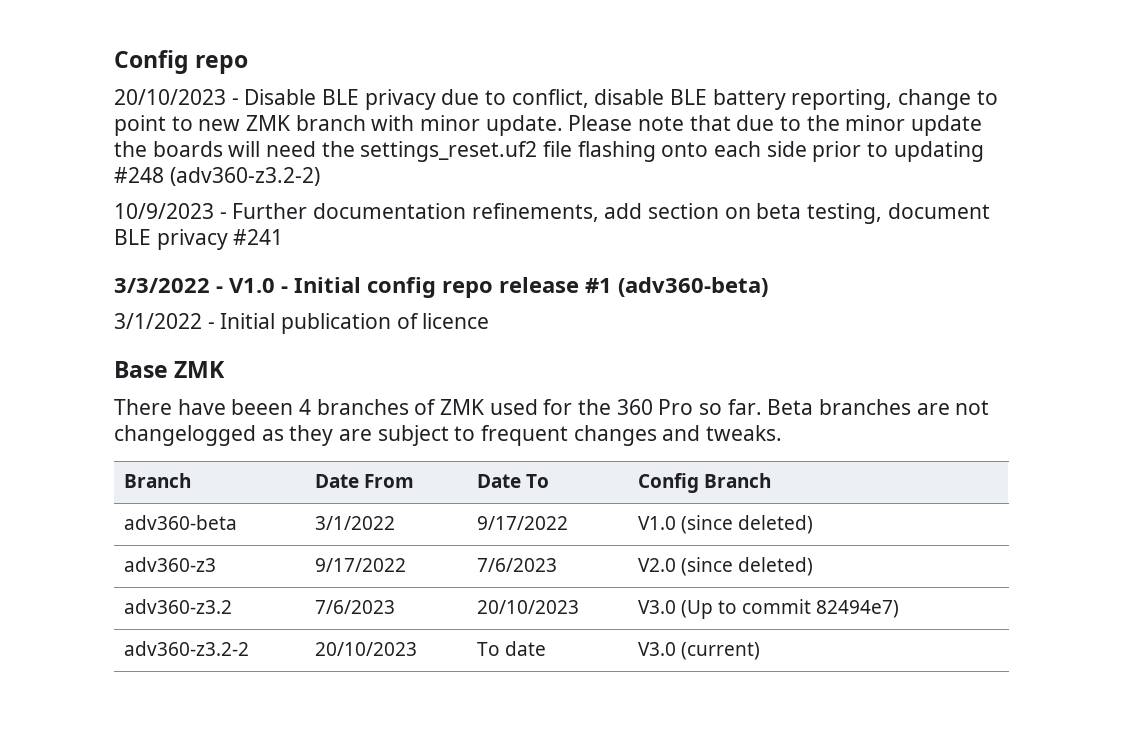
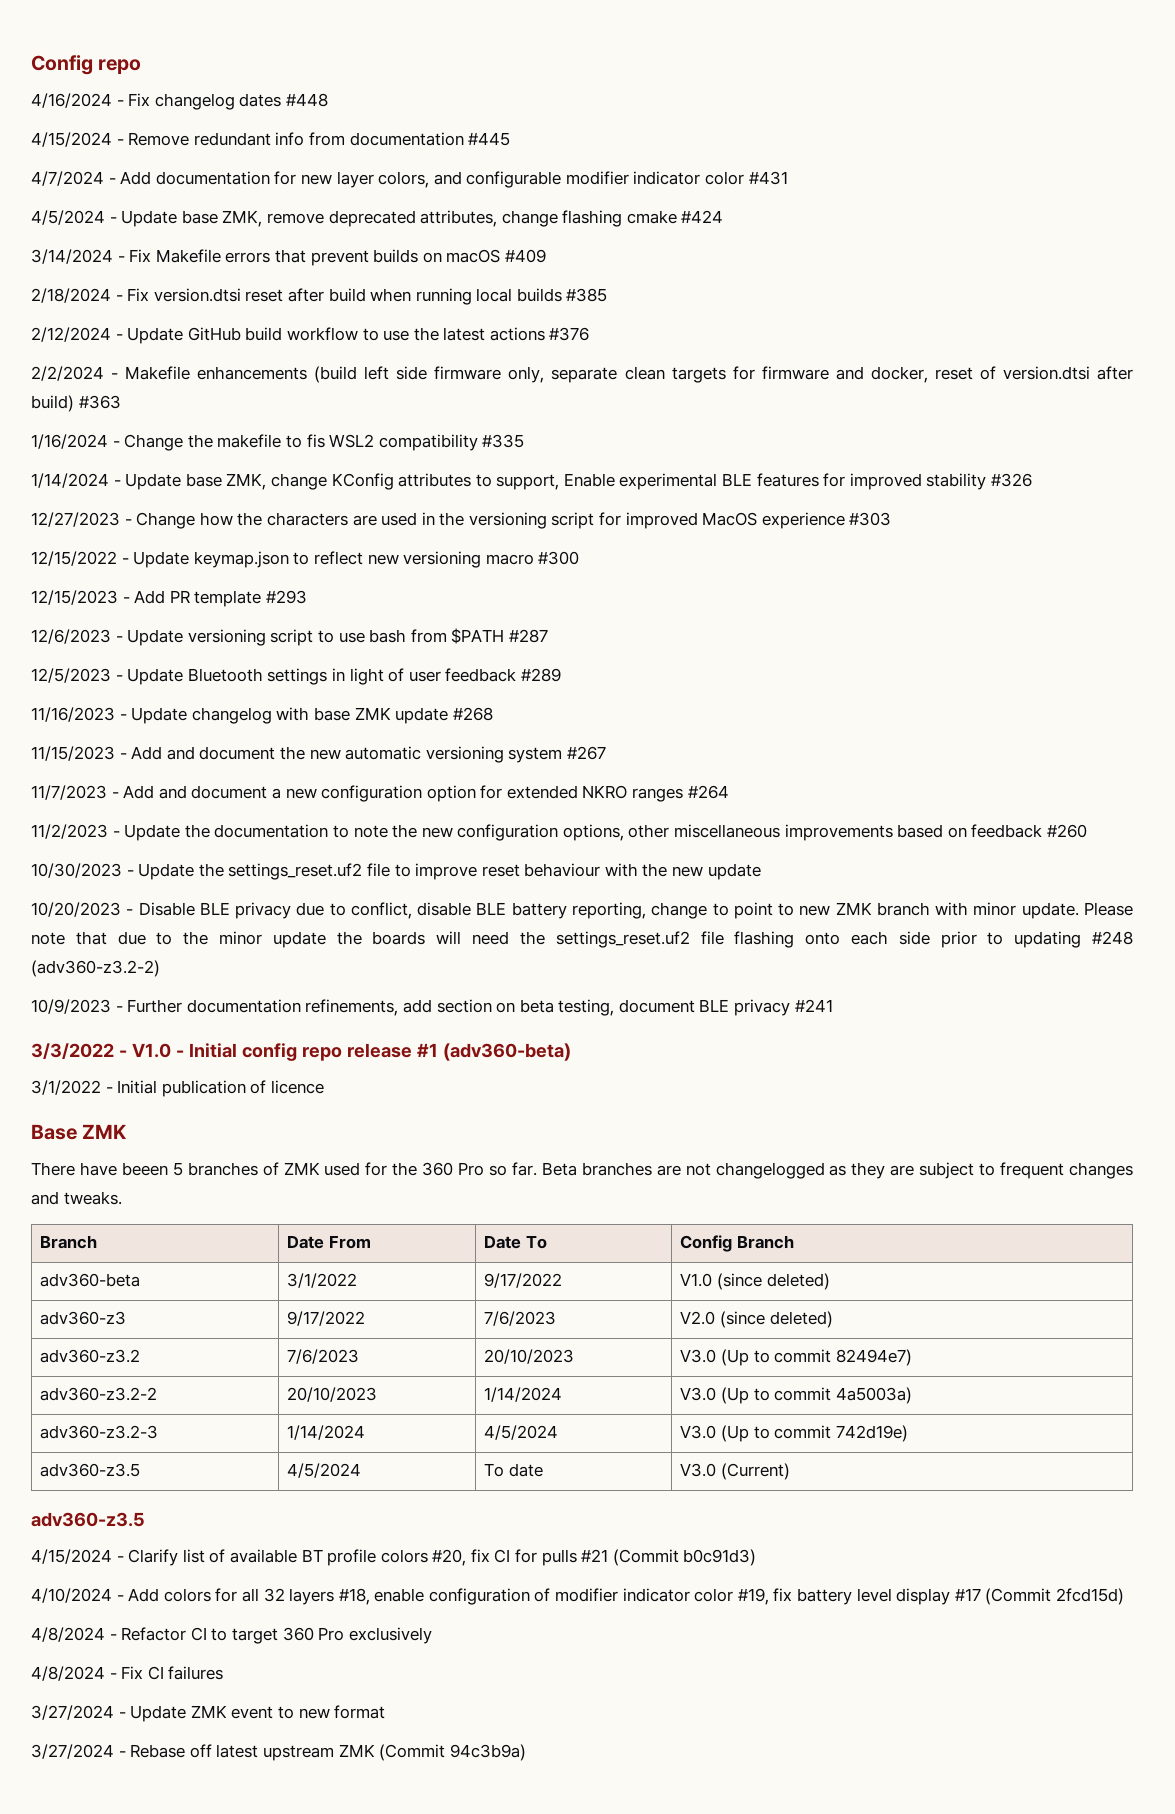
[114,89,226,105] 20/10/2023 -> [31,93,328,110] [31,132,511,147] [31,171,788,188] [31,210,724,227] [31,249,546,266] [31,288,608,305] [31,327,590,344] [31,366,1133,383] [31,395,121,412] [31,434,525,451] [31,473,1033,490] [31,512,892,529] [31,551,580,568] [31,590,307,607] [31,628,548,646] [31,668,561,685] [31,707,493,724] [31,746,606,763] [31,785,729,802] [31,824,1088,841] [31,863,761,880] [31,902,121,917] 4/16/2024 - Fix changelog dates #448 // 4/15/2024 - Remove redundant info from documentation #445 // 4/7/2024 - Add documentation for new layer colors, and configurable modifier indicator color #431 // 4/5/2024 - Update base ZMK, remove deprecated attributes, change flashing cmake #424 // 3/14/2024 - Fix Makefile errors that prevent builds on macOS #409 // 2/18/2024 - Fix version.dtsi reset after build when running local builds #385 // 2/12/2024 - Update GitHub build workflow to use the latest actions #376 // 2/2/2024 - Makefile enhancements (build left side firmware only, separate clean targets for firmware and docker, reset of version.dtsi after build) #363 // 1/16/2024 - Change the makefile to fis WSL2 compatibility #335 // 1/14/2024 - Update base ZMK, change KConfig attributes to support, Enable experimental BLE features for improved stability #326 // 12/27/2023 - Change how the characters are used in the versioning script for improved MacOS experience #303 // 12/15/2022 - Update keymap.json to reflect new versioning macro #300 // 12/15/2023 - Add PR template #293 // 12/6/2023 - Update versioning script to use bash from $PATH #287 // 12/5/2023 - Update Bluetooth settings in light of user feedback #289 // 11/16/2023 - Update changelog with base ZMK update #268 // 11/15/2023 - Add and document the new automatic versioning system #267 // 11/7/2023 - Add and document a new configuration option for extended NKRO ranges #264 // 11/2/2023 - Update the documentation to note the new configuration options, other miscellaneous improvements based on feedback #260 // 10/30/2023 - Update the settings_reset.uf2 file to improve reset behaviour with the new update // 10/20/2023
[299,399,312,415] 4 -> [172,1162,183,1176] 5
[476,641,547,656] [637,642,761,660] To date | V3.0 (current) -> [484,1387,563,1402] [680,1387,912,1404] [40,1425,159,1439] [287,1425,366,1440] [484,1425,559,1440] [680,1425,908,1442] [40,1463,141,1477] [287,1463,362,1478] [484,1463,544,1477] [680,1463,791,1480] [31,1512,145,1527] [31,1549,757,1566] [31,1588,1124,1605] [31,1627,432,1644] [31,1666,224,1681] [31,1705,386,1722] [31,1744,526,1761] 1/14/2024 | V3.0 (Up to commit 4a5003a) // adv360-z3.2-3 | 1/14/2024 | 4/5/2024 | V3.0 (Up to commit 742d19e) // adv360-z3.5 | 4/5/2024 | To date | V3.0 (Current) // adv360-z3.5 // 4/15/2024 - Clarify list of available BT profile colors #20, fix CI for pulls #21 (Commit b0c91d3) // 4/10/2024 - Add colors for all 32 layers #18, enable configuration of modifier indicator color #19, fix battery level display #17 (Commit 2fcd15d) // 4/8/2024 - Refactor CI to target 360 Pro exclusively // 4/8/2024 - Fix CI failures // 3/27/2024 - Update ZMK event to new format // 3/27/2024 - Rebase off latest upstream ZMK (Commit 94c3b9a)

